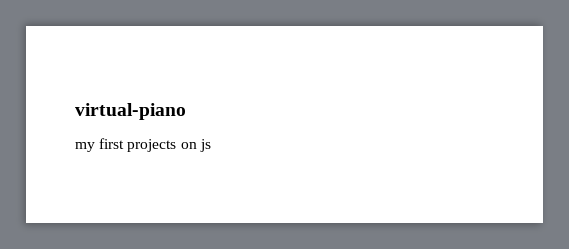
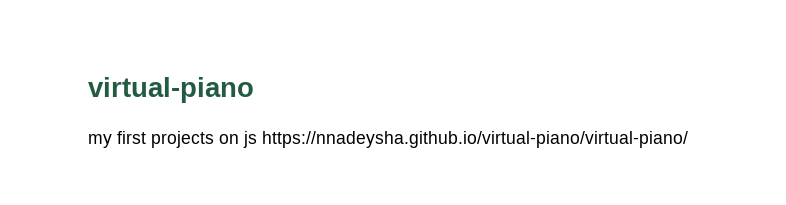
(211, 145) none -> [262,131,688,148] https://nnadeysha.github.io/virtual-piano/virtual-piano/

